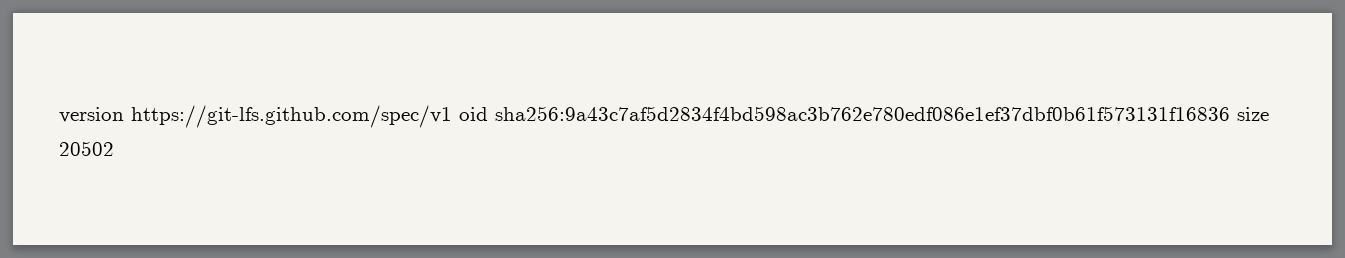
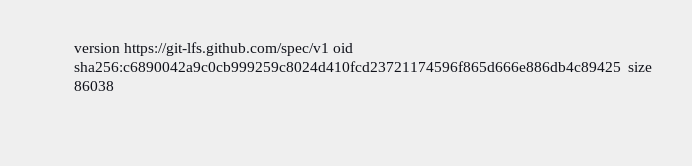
[495,106,1269,121] [59,141,114,156] sha256:9a43c7af5d2834f4bd598ac3b762e780edf086e1ef37dbf0b61f573131f16836 size 20502 -> [74,61,652,72] [74,81,114,91] sha256:c6890042a9c0cb999259c8024d410fcd23721174596f865d666e886db4c89425 size 86038

